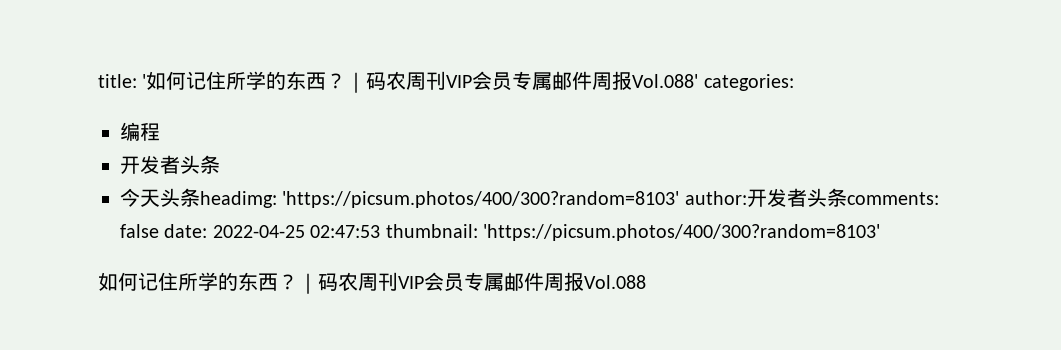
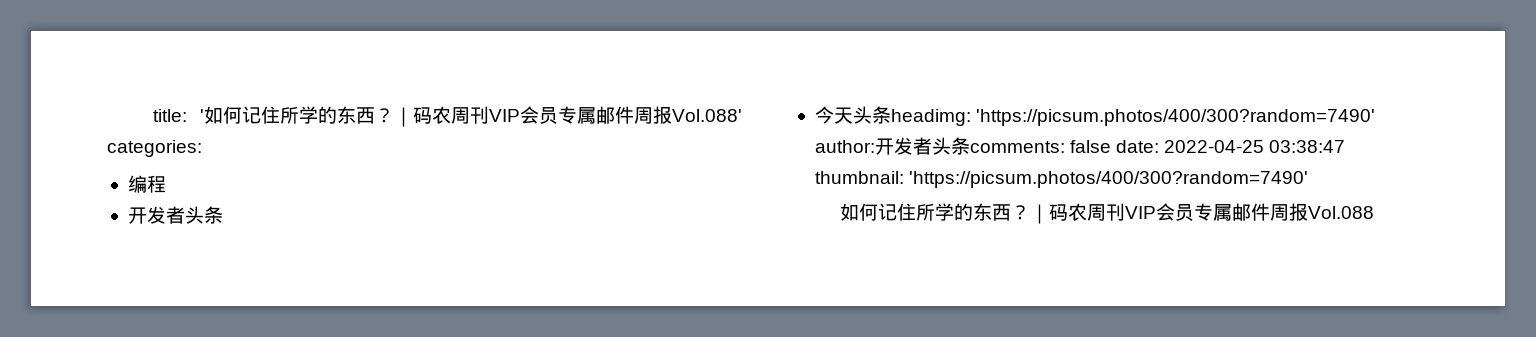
[282,191,680,208] 'https://picsum.photos/400/300?random=8103' -> [976,109,1376,126] 'https://picsum.photos/400/300?random=7490'
[310,224,880,241] 02:47:53 thumbnail: 'https://picsum.photos/400/300?random=8103' -> [1269,140,1346,153] [814,171,1309,188] 03:38:47 thumbnail: 'https://picsum.photos/400/300?random=7490'

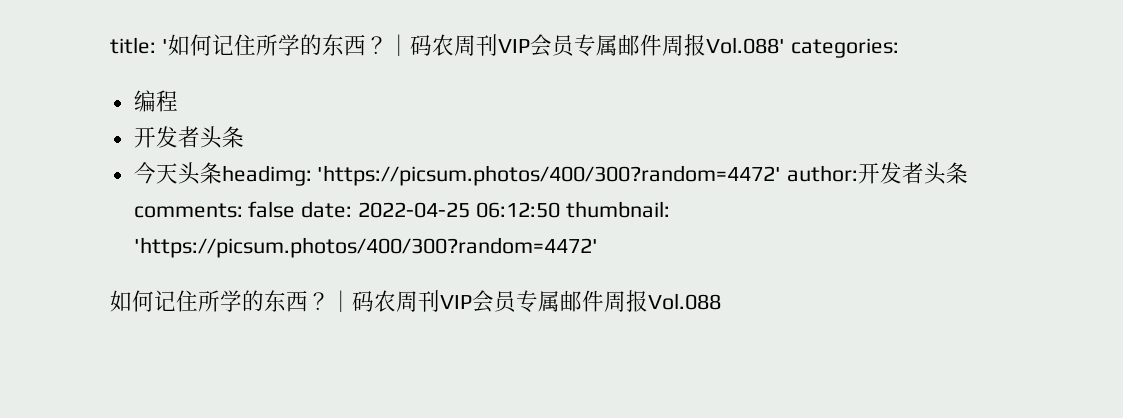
[976,109,1376,126] 'https://picsum.photos/400/300?random=7490' -> [317,165,782,186] 'https://picsum.photos/400/300?random=4472'
[1269,140,1346,153] [814,171,1309,188] 03:38:47 thumbnail: 'https://picsum.photos/400/300?random=7490' -> [475,201,670,218] [133,237,598,258] 06:12:50 thumbnail: 'https://picsum.photos/400/300?random=4472'

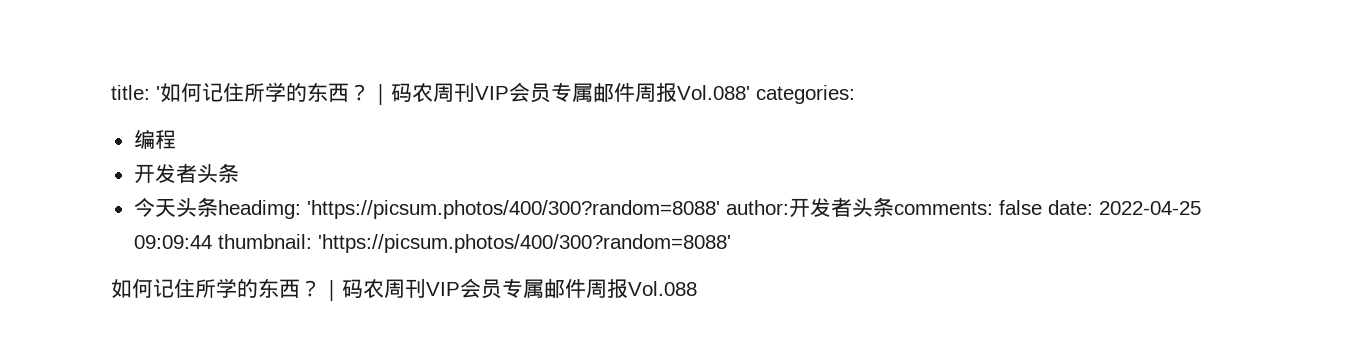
[317,165,782,186] 'https://picsum.photos/400/300?random=4472' -> [306,200,720,219] 'https://picsum.photos/400/300?random=8088'
[475,201,670,218] [133,237,598,258] 06:12:50 thumbnail: 'https://picsum.photos/400/300?random=4472' -> [133,234,731,253] 09:09:44 thumbnail: 'https://picsum.photos/400/300?random=8088'

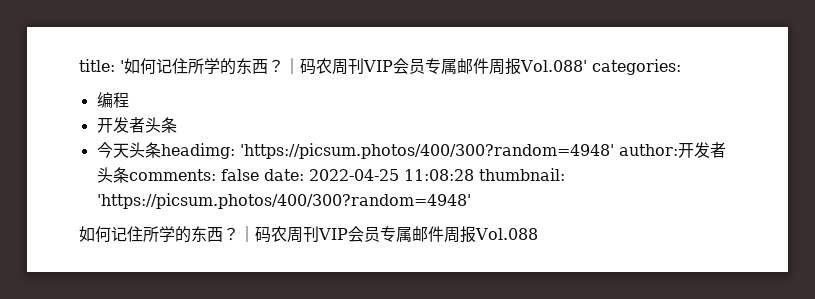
[306,200,720,219] 'https://picsum.photos/400/300?random=8088' -> [239,143,614,159] 'https://picsum.photos/400/300?random=4948'
[133,234,731,253] 09:09:44 thumbnail: 'https://picsum.photos/400/300?random=8088' -> [403,168,565,181] [96,193,471,209] 11:08:28 thumbnail: 'https://picsum.photos/400/300?random=4948'

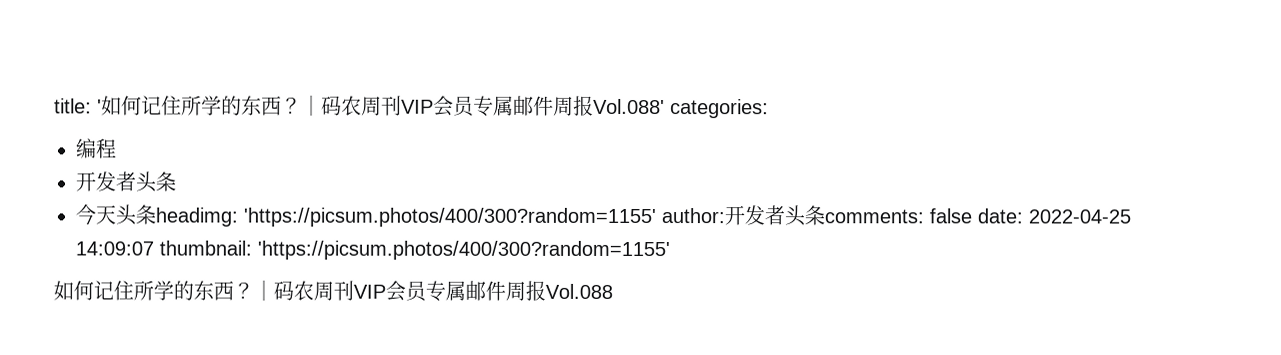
[239,143,614,159] 'https://picsum.photos/400/300?random=4948' -> [243,207,656,228] 'https://picsum.photos/400/300?random=1155'
[403,168,565,181] [96,193,471,209] 11:08:28 thumbnail: 'https://picsum.photos/400/300?random=4948' -> [75,240,670,261] 14:09:07 thumbnail: 'https://picsum.photos/400/300?random=1155'

